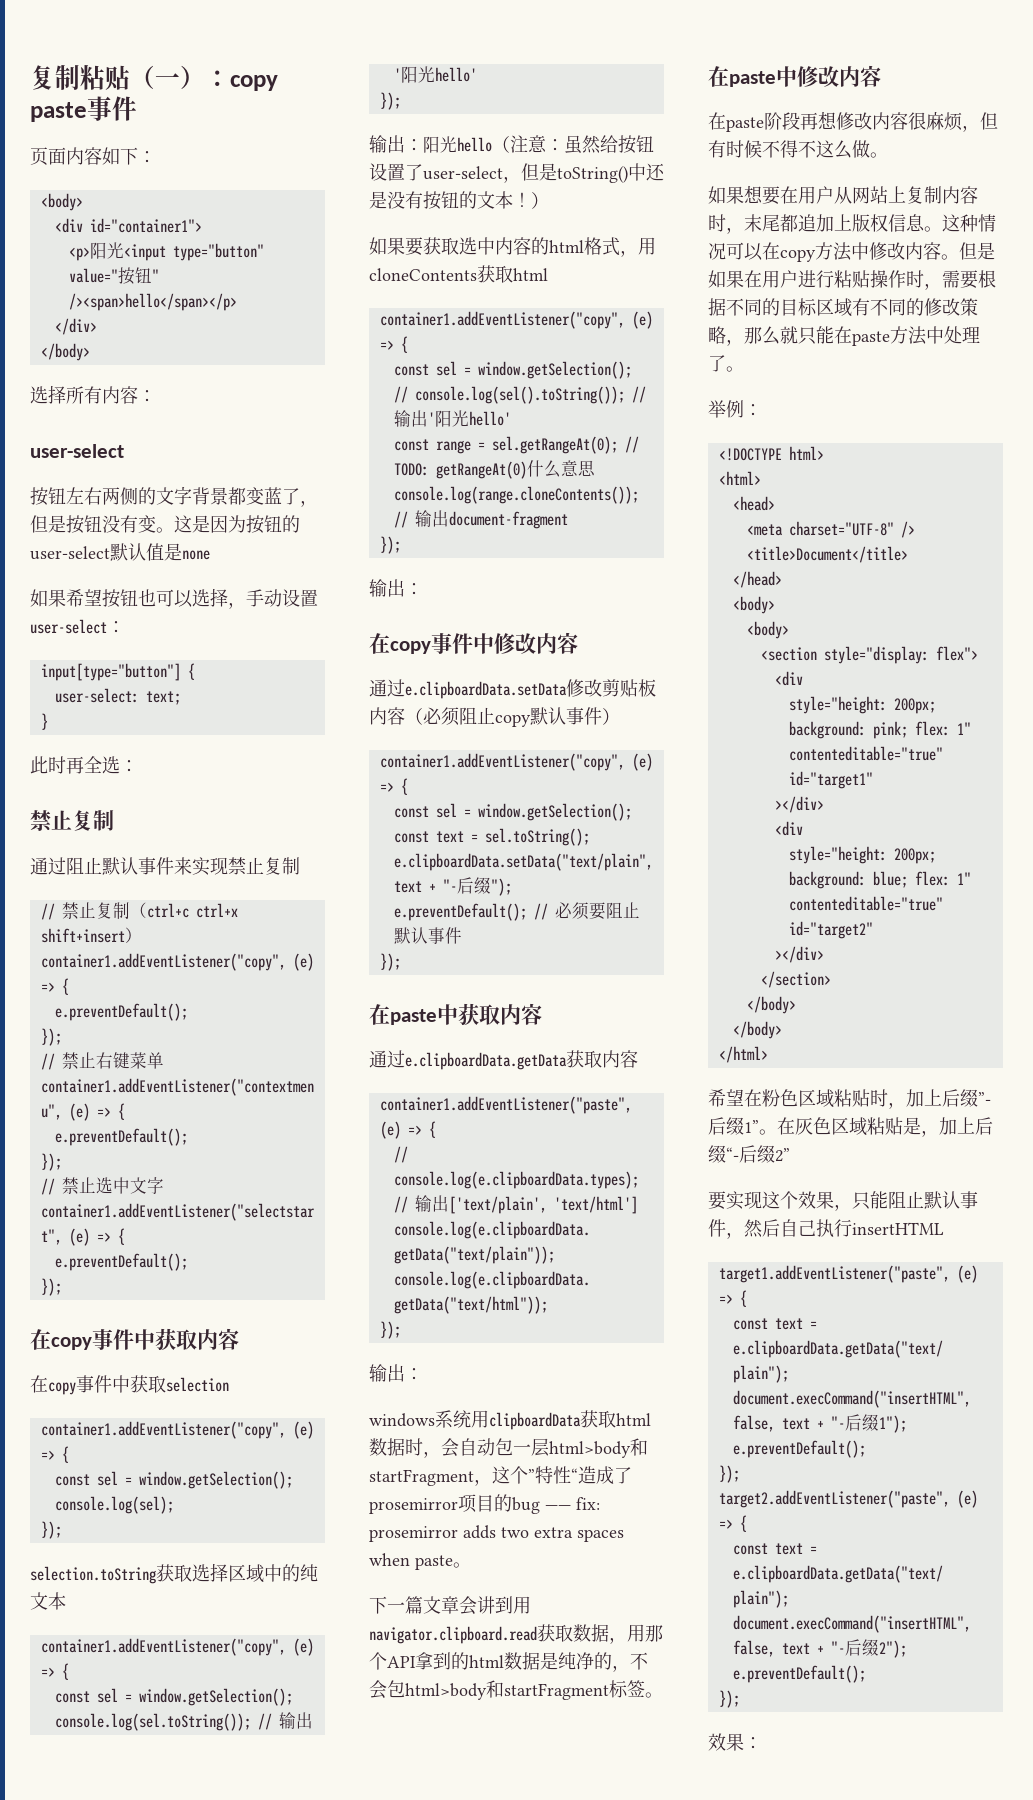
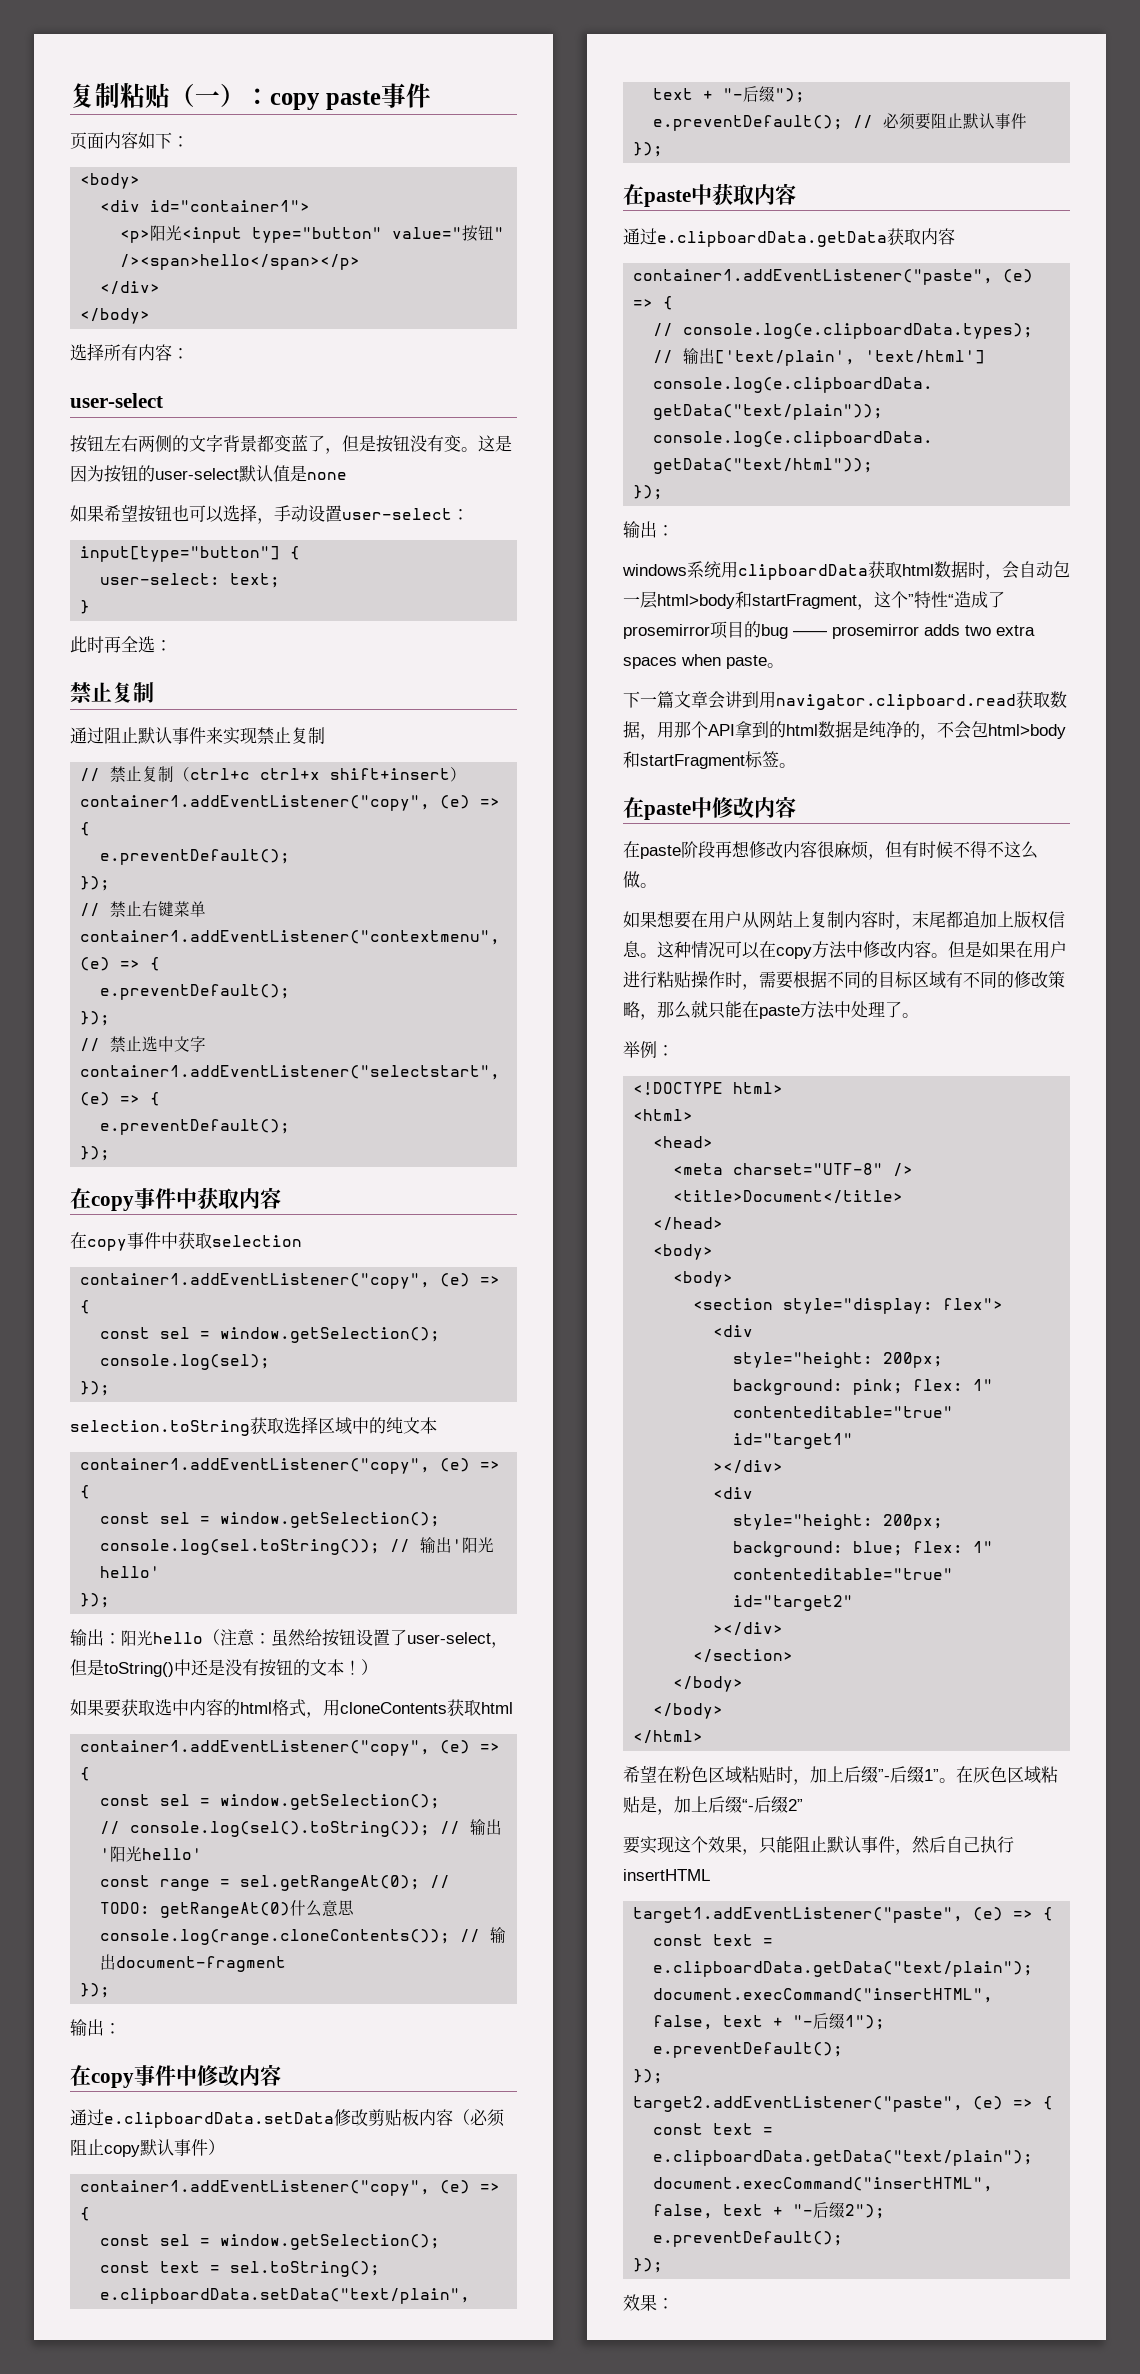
[576,1497,600,1510] fix: -> (827, 633) none

